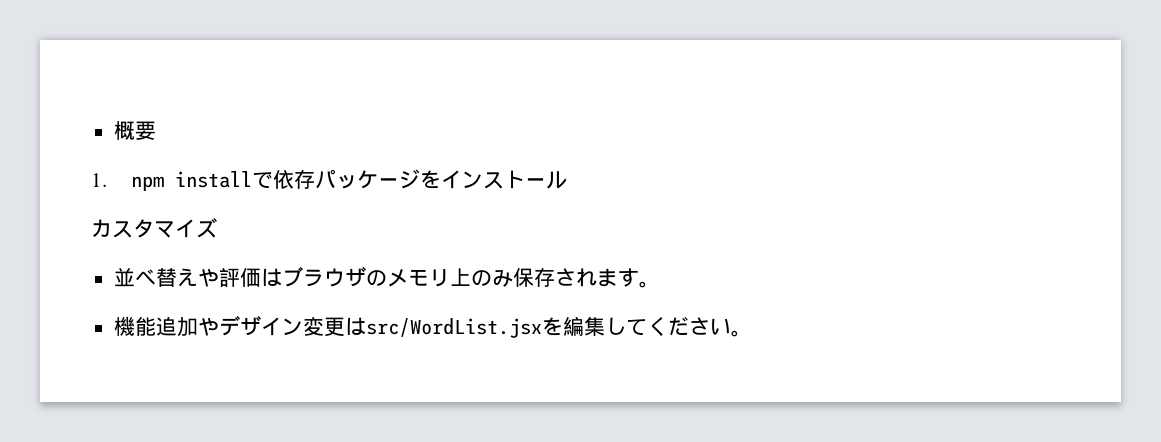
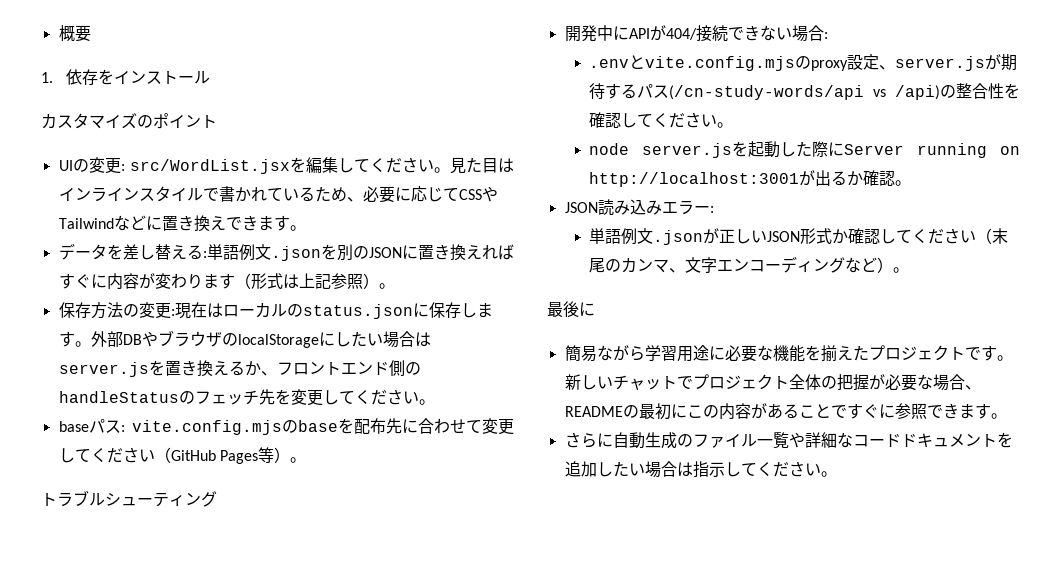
[131,169,421,191] npm installで依存パッケージ -> [65,69,98,85] 依存
[114,267,661,288] [114,315,367,337] // 並べ替えや評価はブラウザのメモリ上のみ保存されます。 // 機能追加やデザイン変更は -> [137,113,217,129] [58,157,125,174] のポイント // UIの変更:
(753, 333) none -> [450,157,514,174] [58,186,498,203] [58,215,306,232] [58,243,514,261] [58,273,395,290] [58,302,493,319] [58,330,431,348] [58,360,421,377] [58,389,435,406] [58,418,514,435] [58,447,306,464] [41,490,217,507] [564,25,828,42] [589,54,1018,71] [589,83,1020,100] [589,112,734,128] [589,141,1020,158] [589,170,912,187] [564,199,714,215] [589,228,1009,245] [589,256,910,273] [547,301,595,317] [564,345,1013,362] [564,374,981,391] [564,403,1007,420] [564,432,1013,449] [564,461,837,478] 見た目はインラインスタイルで書かれているため、必要に応じてCSSやTailwindなどに置き換えできます。 // データを差し替える:単語例文.jsonを別のJSONに置き換えればすぐに内容が変わります（形式は上記参照）。 // 保存方法の変更:現在はローカルのstatus.jsonに保存します。外部DBやブラウザのlocalStorageにしたい場合はserver.jsを置き換えるか、フロントエンド側のhandleStatusのフェッチ先を変更してください。 // baseパス: vite.config.mjsのbaseを配布先に合わせて変更してください（GitHub Pages等）。 // トラブルシューティング // 開発中にAPIが404/接続できない場合: // .envとvite.config.mjsのproxy設定、server.jsが期待するパス(/cn-study-words/api vs /api)の整合性を確認してください。 // node server.jsを起動した際にServer running on http://localhost:3001が出るか確認。 // JSON読み込みエラー: // 単語例文.jsonが正しいJSON形式か確認してください（末尾のカンマ、文字エンコーディングなど）。 // 最後に // 簡易ながら学習用途に必要な機能を揃えたプロジェクトです。新しいチャットでプロジェクト全体の把握が必要な場合、READMEの最初にこの内容があることですぐに参照できます。 // さらに自動生成のファイル一覧や詳細なコードドキュメントを追加したい場合は指示してください。

